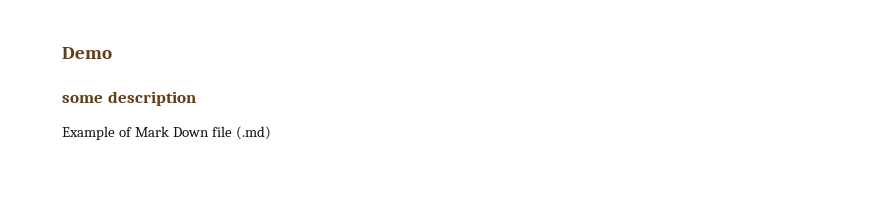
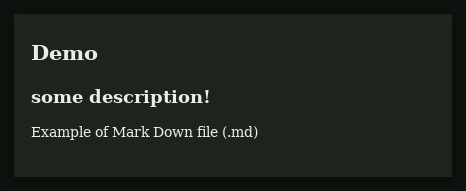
[107,91,196,106] description -> [89,89,211,107] description!

